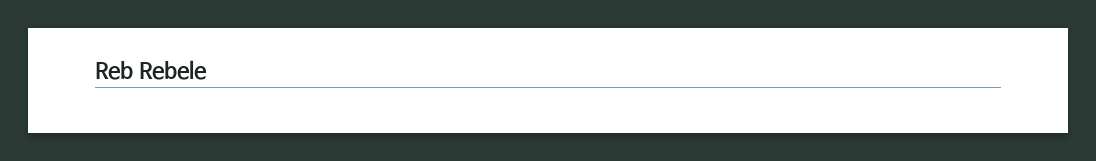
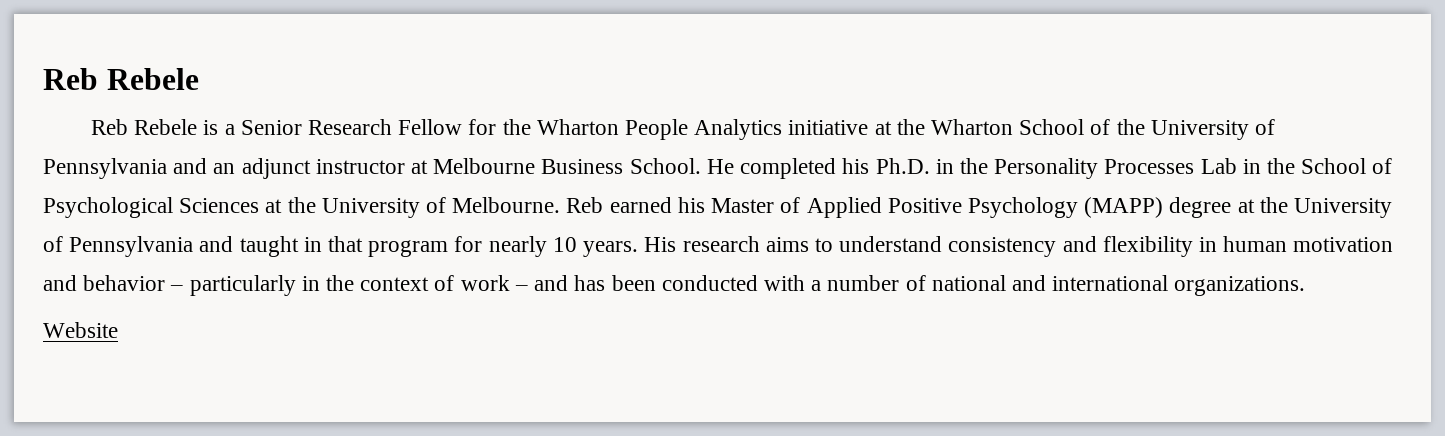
[95,60,207,80] Reb Rebele -> [43,68,199,90] [90,119,1276,140] [43,158,1393,179] [43,197,1392,218] [43,236,1394,257] [43,275,1306,296] [43,322,118,338] Reb Rebele // Reb Rebele is a Senior Research Fellow for the Wharton People Analytics initiative at the Wharton School of the University of Pennsylvania and an adjunct instructor at Melbourne Business School. He completed his Ph.D. in the Personality Processes Lab in the School of Psychological Sciences at the University of Melbourne. Reb earned his Master of Applied Positive Psychology (MAPP) degree at the University of Pennsylvania and taught in that program for nearly 10 years. His research aims to understand consistency and flexibility in human motivation and behavior – particularly in the context of work – and has been conducted with a number of national and international organizations. // Website

